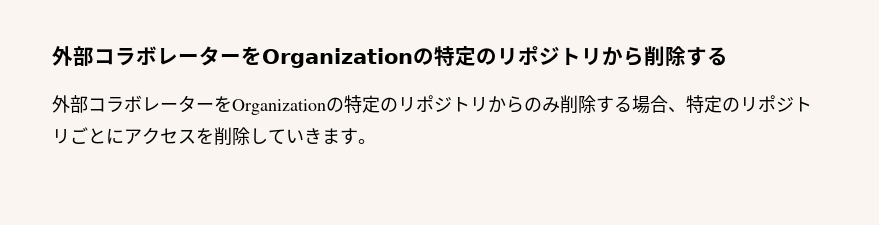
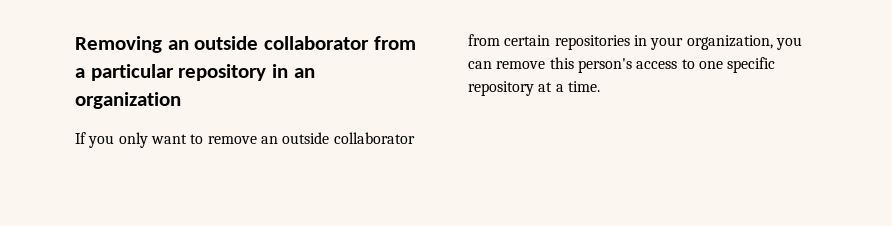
[52,46,728,68] [52,95,812,115] [52,127,376,145] 外部コラボレーターをOrganizationの特定のリポジトリから削除する // 外部コラボレーターをOrganizationの特定のリポジトリからのみ削除する場合、特定のリポジトリごとにアクセスを削除していきます。 -> [75,36,416,53] [75,64,315,81] [75,92,181,109] [75,132,415,148] [468,34,802,50] [468,57,776,73] [468,81,600,96] Removing an outside collaborator from a particular repository in an organization // If you only want to remove an outside collaborator from certain repositories in your organization, you can remove this person's access to one specific repository at a time.

